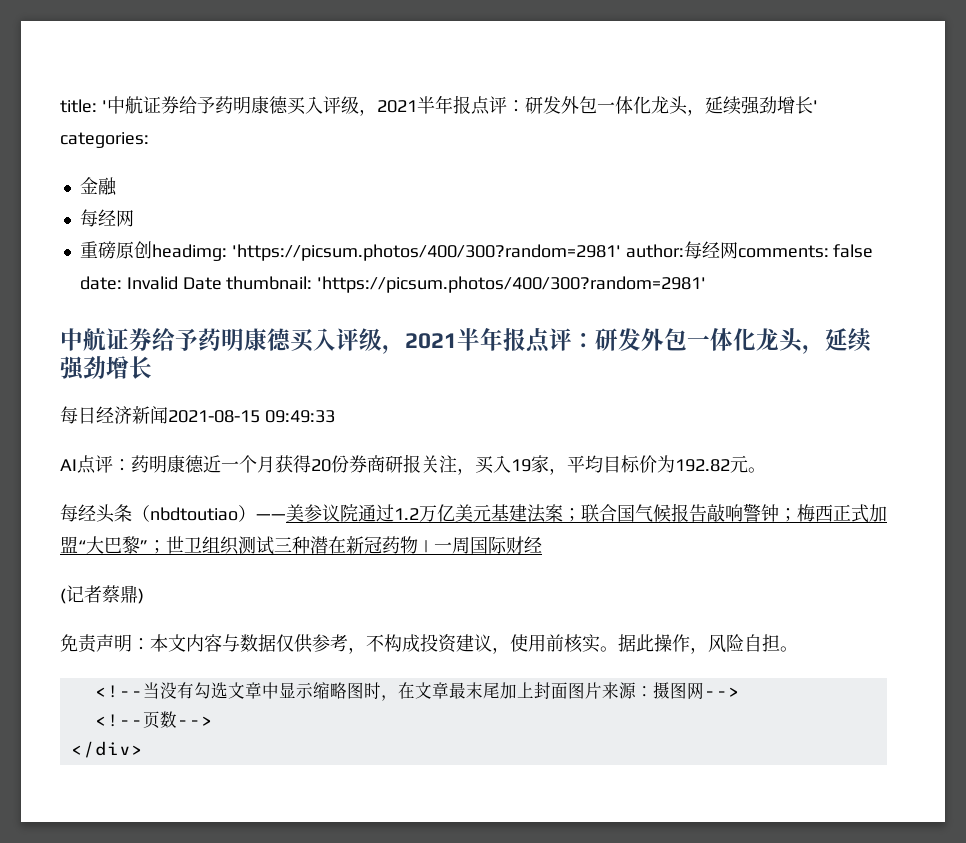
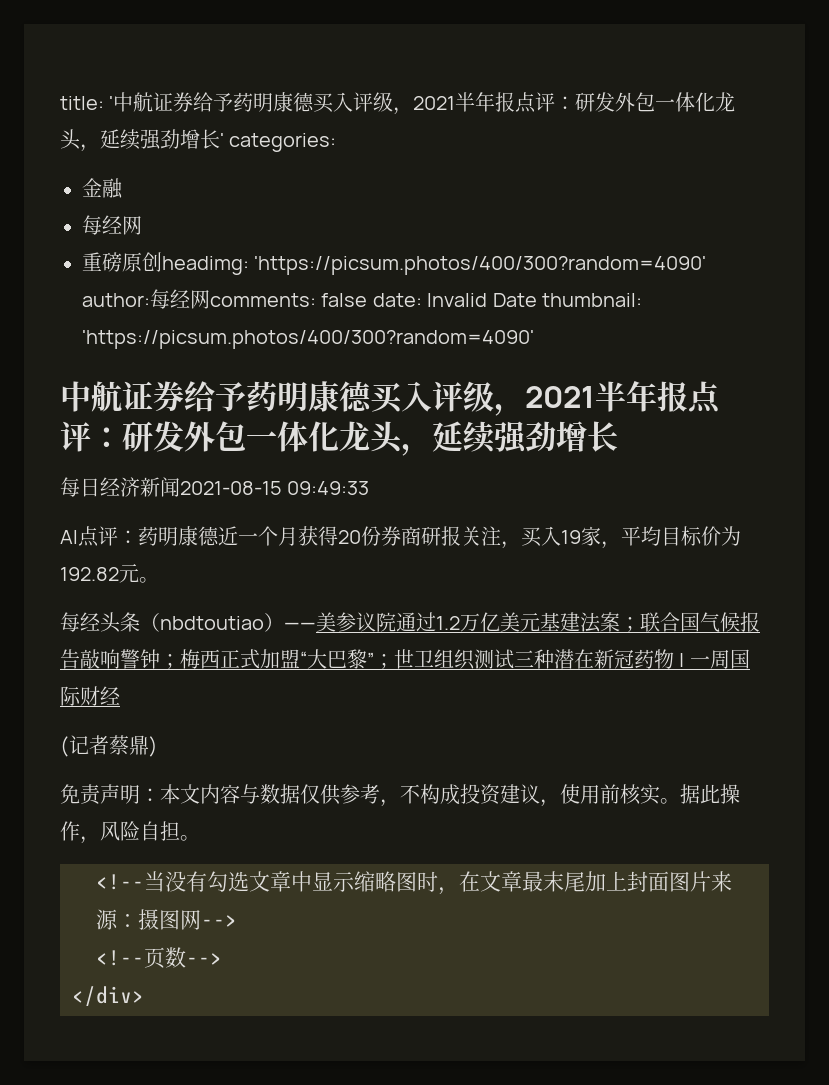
[231,244,621,261] 'https://picsum.photos/400/300?random=2981' -> [254,256,707,275] 'https://picsum.photos/400/300?random=4090'
[317,276,707,293] 'https://picsum.photos/400/300?random=2981' -> [82,330,534,349] 'https://picsum.photos/400/300?random=4090'

